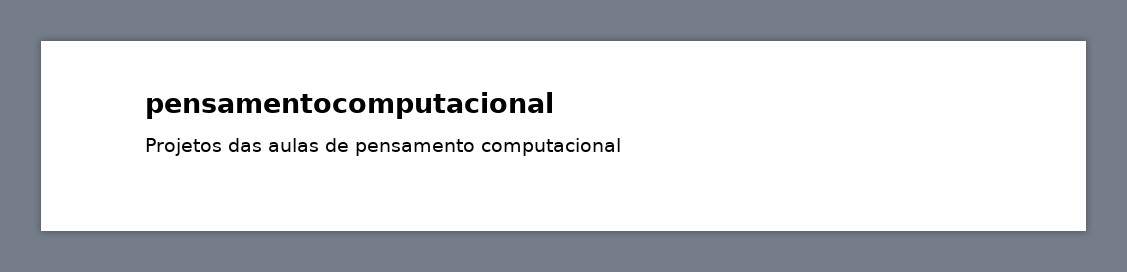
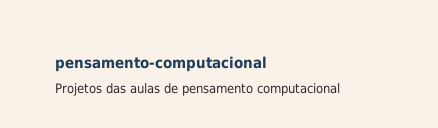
[145,92,554,119] pensamentocomputacional -> [55,56,267,72] pensamento-computacional

